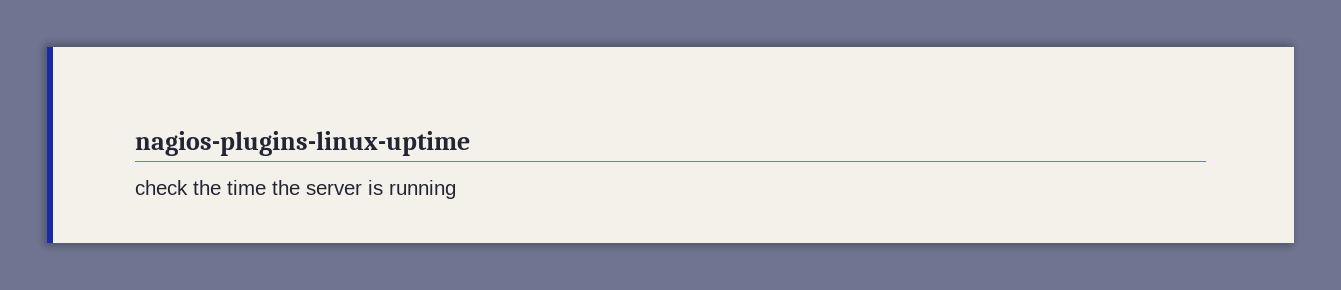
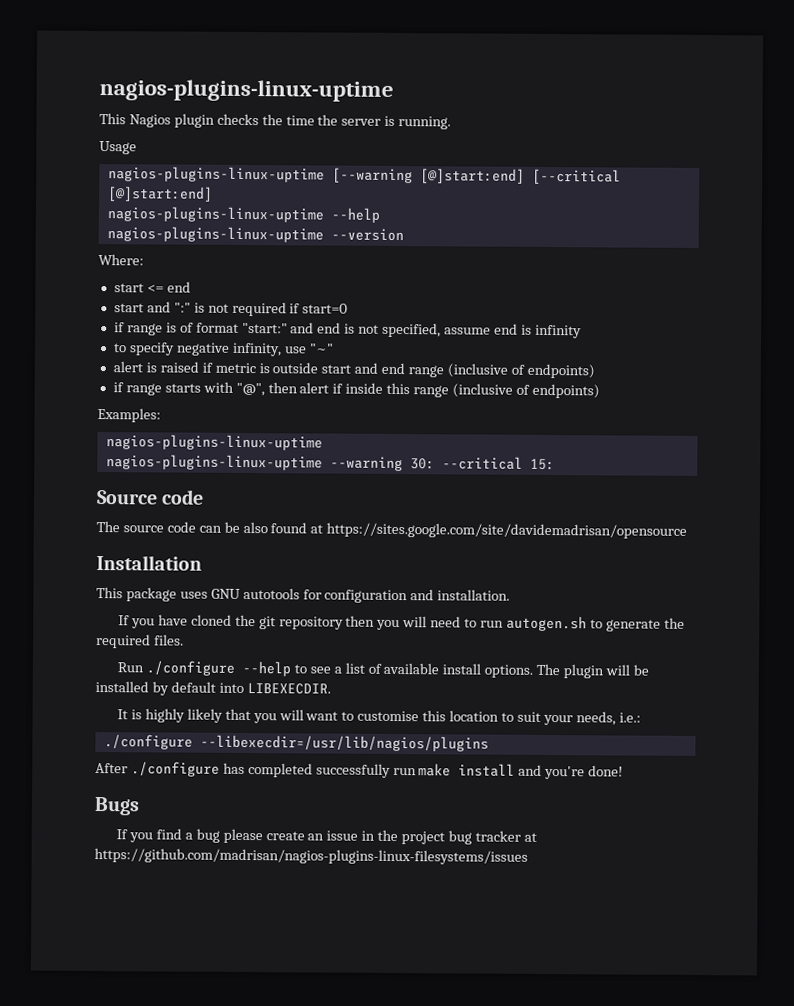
[135,131,470,156] [135,180,188,195] nagios-plugins-linux-uptime // check -> [99,79,394,102] [99,113,259,128] nagios-plugins-linux-uptime // This Nagios plugin checks
[389,180,456,199] running -> [398,116,452,130] [99,141,137,155] [107,166,621,185] [106,186,213,202] [106,206,380,223] [106,226,404,243] [98,254,144,266] [113,281,191,293] [113,301,349,317] [113,322,582,339] [112,342,334,357] [112,361,595,379] [112,381,600,399] [97,408,161,423] [105,434,323,451] [105,454,555,472] [96,489,205,505] [96,521,688,539] [96,555,202,571] [96,587,511,604] [118,614,685,632] [96,634,184,649] [117,660,649,679] [95,681,331,696] [117,708,641,726] [103,734,489,752] [95,761,624,780] [94,797,140,816] [116,828,537,845] [94,848,528,865] running. // Usage // nagios-plugins-linux-uptime [--warning [@]start:end] [--critical [@]start:end] // nagios-plugins-linux-uptime --help // nagios-plugins-linux-uptime --version // Where: // start <= end // start and ":" is not required if start=0 // if range is of format "start:" and end is not specified, assume end is infinity // to specify negative infinity, use "~" // alert is raised if metric is outside start and end range (inclusive of endpoints) // if range starts with "@", then alert if inside this range (inclusive of endpoints) // Examples: // nagios-plugins-linux-uptime // nagios-plugins-linux-uptime --warning 30: --critical 15: // Source code // The source code can be also found at https://sites.google.com/site/davidemadrisan/opensource // Installation // This package uses GNU autotools for configuration and installation. // If you have cloned the git repository then you will need to run autogen.sh to generate the required files. // Run ./configure --help to see a list of available install options. The plugin will be installed by default into LIBEXECDIR. // It is highly likely that you will want to customise this location to suit your needs, i.e.: // ./configure --libexecdir=/usr/lib/nagios/plugins // After ./configure has completed successfully run make install and you're done! // Bugs // If you find a bug please create an issue in the project bug tracker at https://github.com/madrisan/nagios-plugins-linux-filesystems/issues

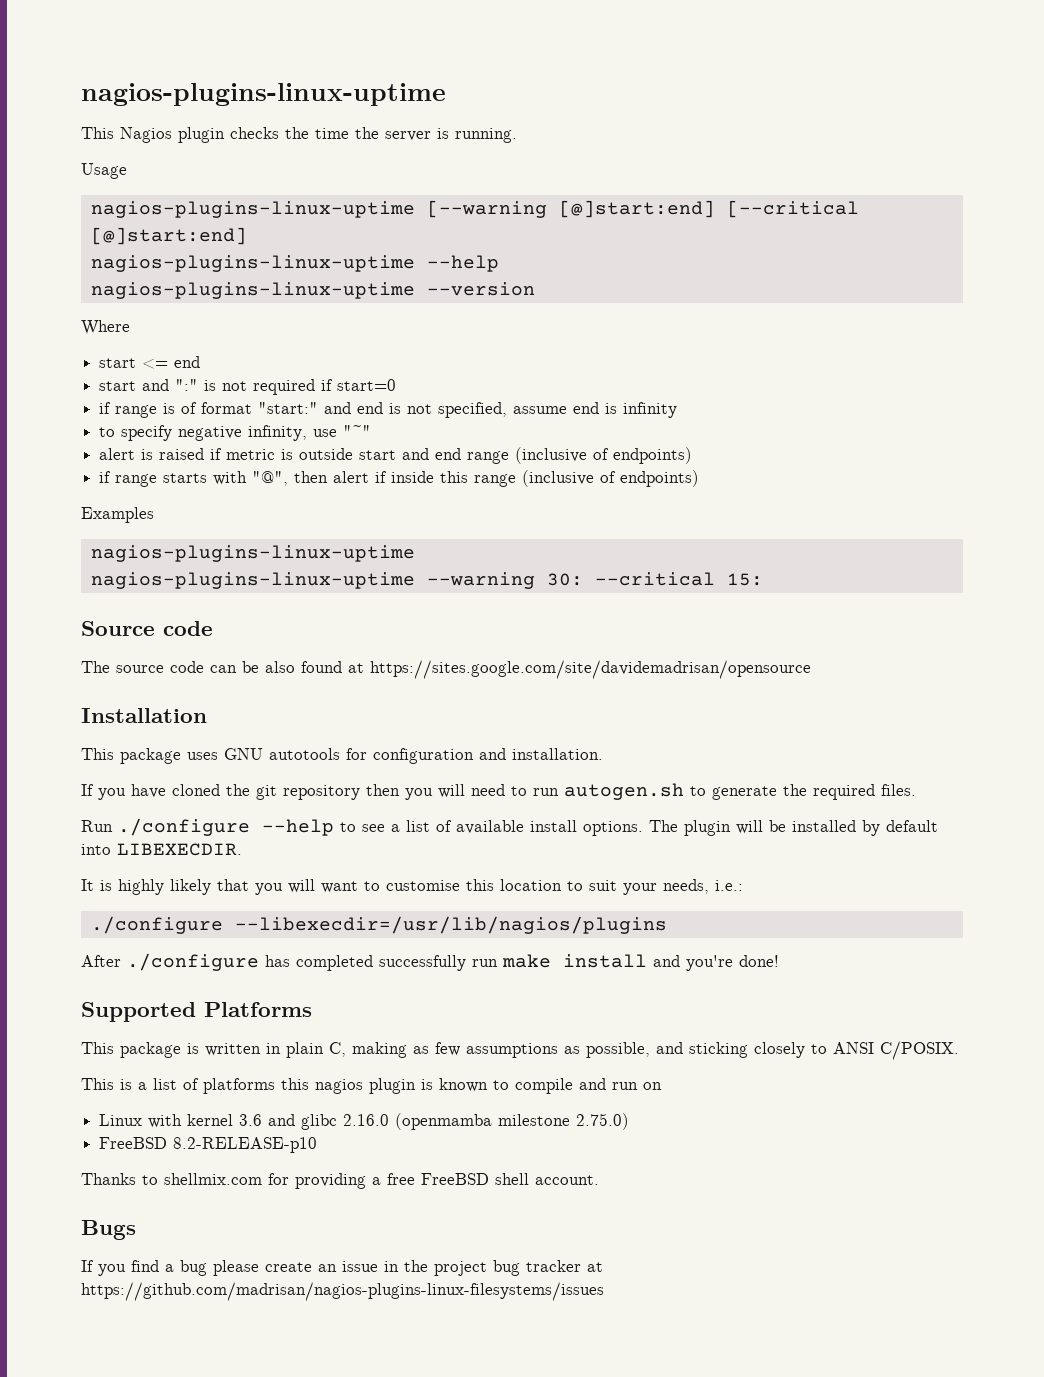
[98,254,144,266] Where: -> [81,320,130,335] Where
[97,408,161,423] Examples: -> [81,507,154,523] Examples
(624, 771) none -> [81,1002,312,1022] [81,1041,959,1060] [81,1078,662,1094] [99,1113,630,1130] [99,1137,318,1153] [81,1173,599,1189] // Supported Platforms // This package is written in plain C, making as few assumptions as possible, and sticking closely to ANSI C/POSIX. // This is a list of platforms this nagios plugin is known to compile and run on // Linux with kernel 3.6 and glibc 2.16.0 (openmamba milestone 2.75.0) // FreeBSD 8.2-RELEASE-p10 // Thanks to shellmix.com for providing a free FreeBSD shell account.

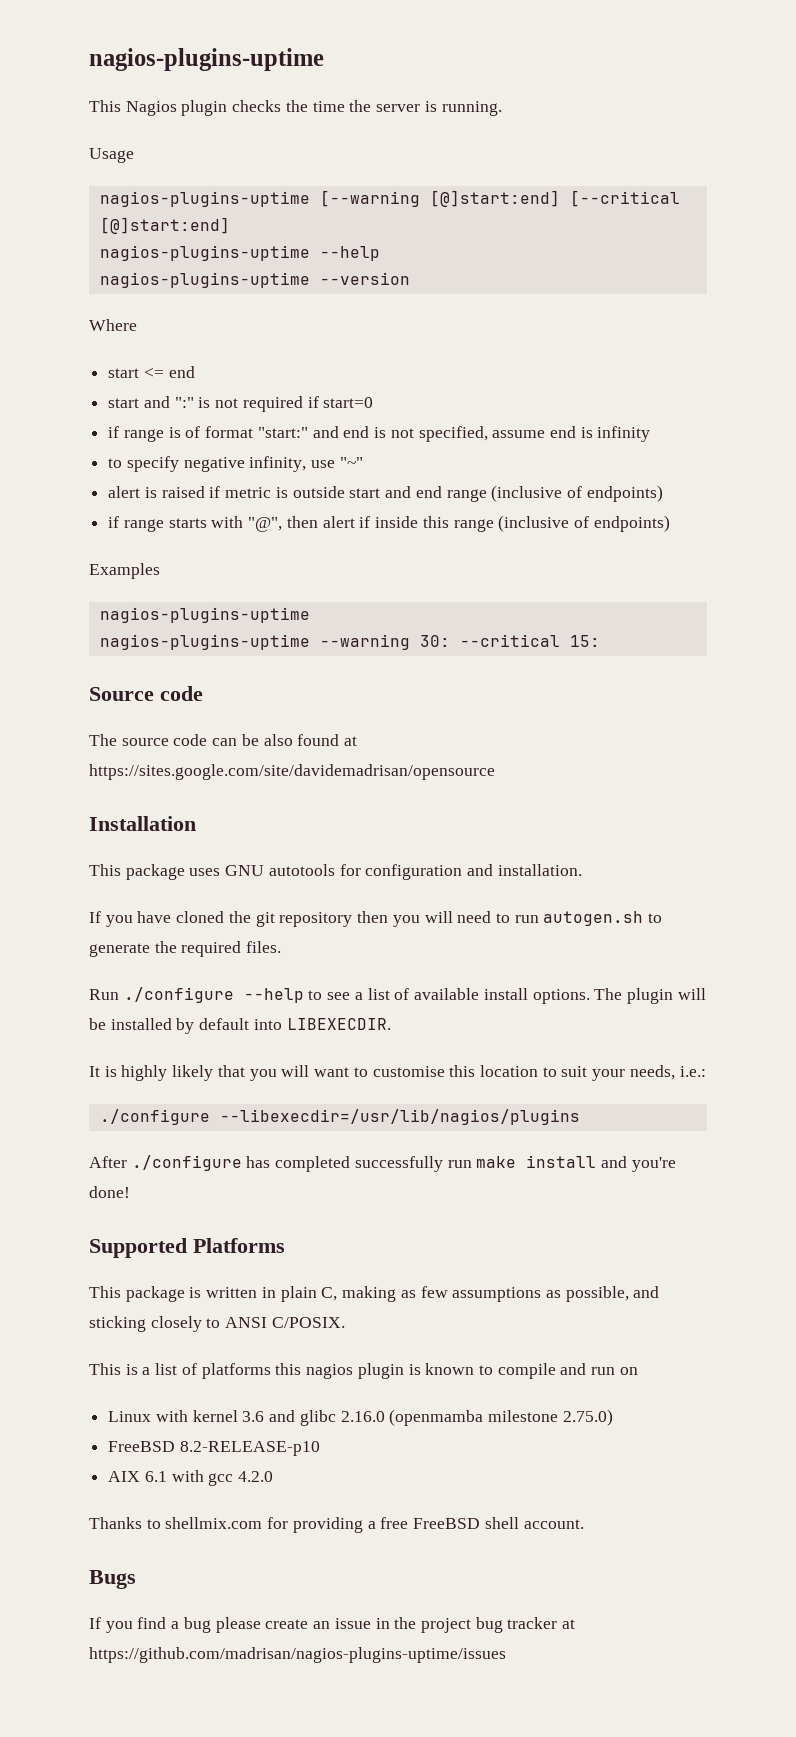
[81,83,446,106] nagios-plugins-linux-uptime -> [89,48,324,71] nagios-plugins-uptime
[90,201,415,218] nagios-plugins-linux-uptime -> [99,191,310,207] nagios-plugins-uptime
[90,255,415,272] nagios-plugins-linux-uptime -> [99,245,310,261] nagios-plugins-uptime
[90,282,415,299] nagios-plugins-linux-uptime -> [99,272,310,288] nagios-plugins-uptime
[90,545,415,562] [90,572,415,589] nagios-plugins-linux-uptime // nagios-plugins-linux-uptime -> [99,607,310,623] [99,634,310,650] nagios-plugins-uptime // nagios-plugins-uptime
(318, 1145) none -> [108,1470,274,1486] // AIX 6.1 with gcc 4.2.0
[81,1282,604,1301] https://github.com/madrisan/nagios-plugins-linux-filesystems/issues -> [89,1647,506,1663] https://github.com/madrisan/nagios-plugins-uptime/issues

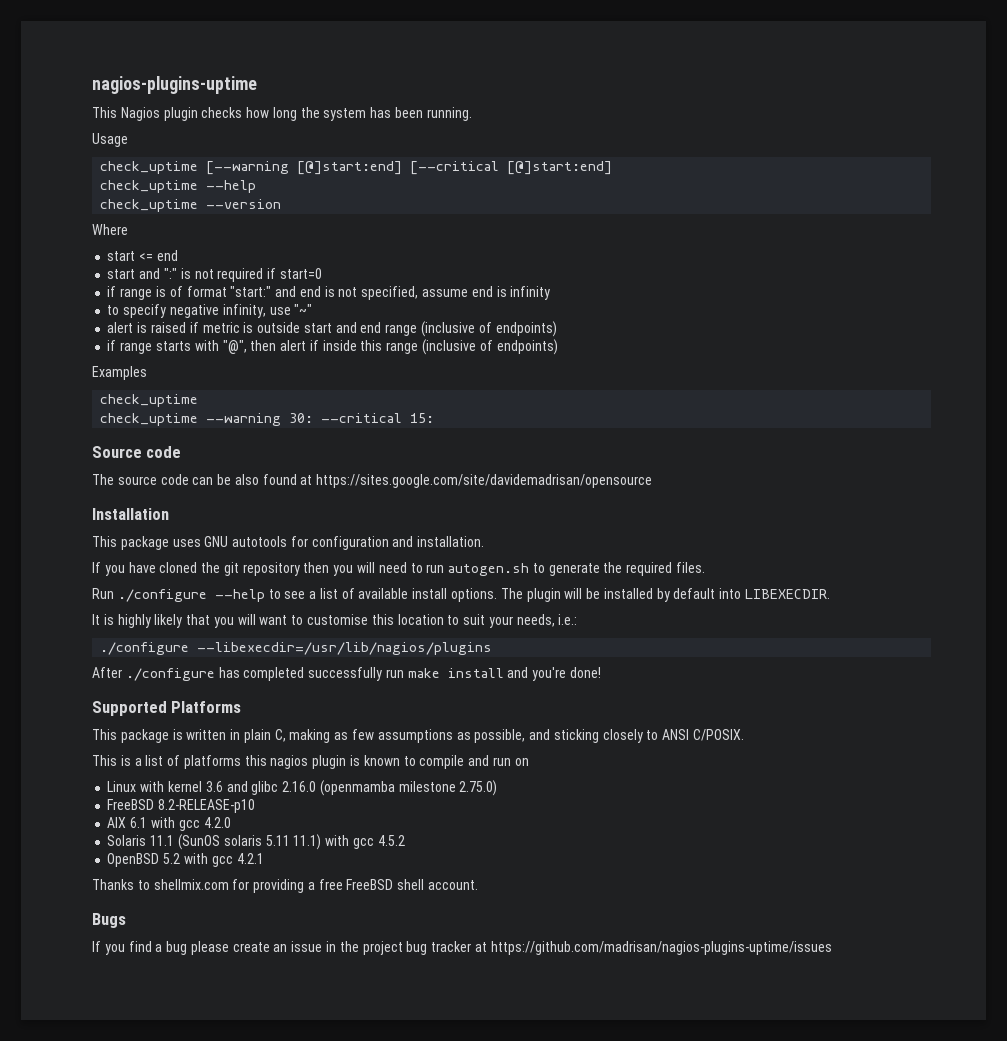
[285,100,437,112] the time the server is -> [246,107,424,121] how long the system has been
[99,191,310,207] nagios-plugins-uptime -> [100,161,199,174] check_uptime
[99,245,310,261] nagios-plugins-uptime -> [100,180,199,193] check_uptime
[99,272,310,288] nagios-plugins-uptime -> [100,199,199,212] check_uptime
[99,607,310,623] [99,634,310,650] nagios-plugins-uptime // nagios-plugins-uptime -> [100,394,199,407] [100,413,199,426] check_uptime // check_uptime
(274, 1476) none -> [107,834,405,850] [107,853,264,867] // Solaris 11.1 (SunOS solaris 5.11 11.1) with gcc 4.5.2 // OpenBSD 5.2 with gcc 4.2.1

